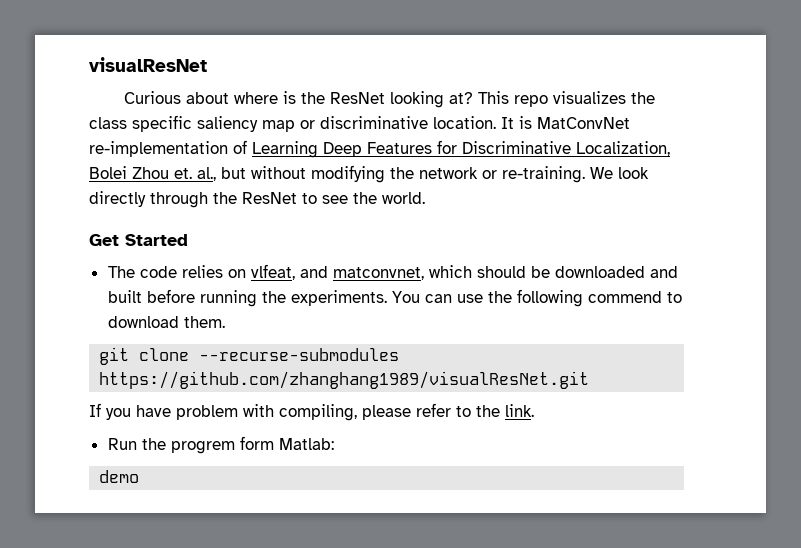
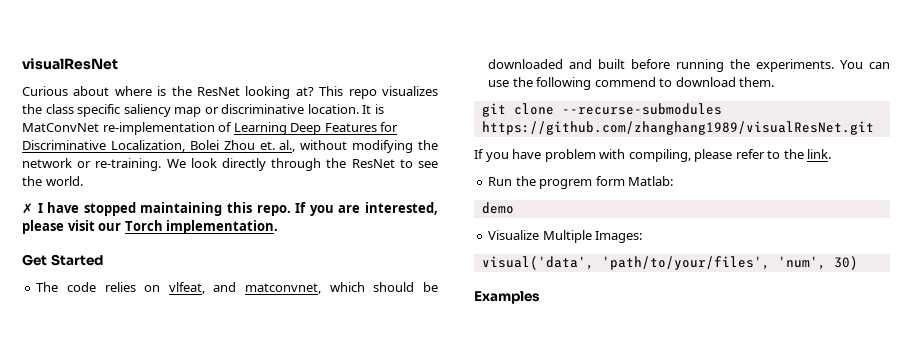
[221,167,246,179] but -> (296, 146) none
(425, 198) none -> [22,202,439,216] [22,220,279,234] // ✗ I have stopped maintaining this repo. If you are interested, please visit our Torch implementation.
(140, 476) none -> [488,230,643,243] [481,256,858,270] [474,291,540,304] // Visualize Multiple Images: // visual('data', 'path/to/your/files', 'num', 30) // Examples

